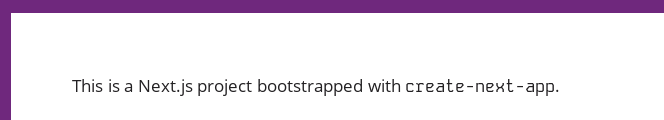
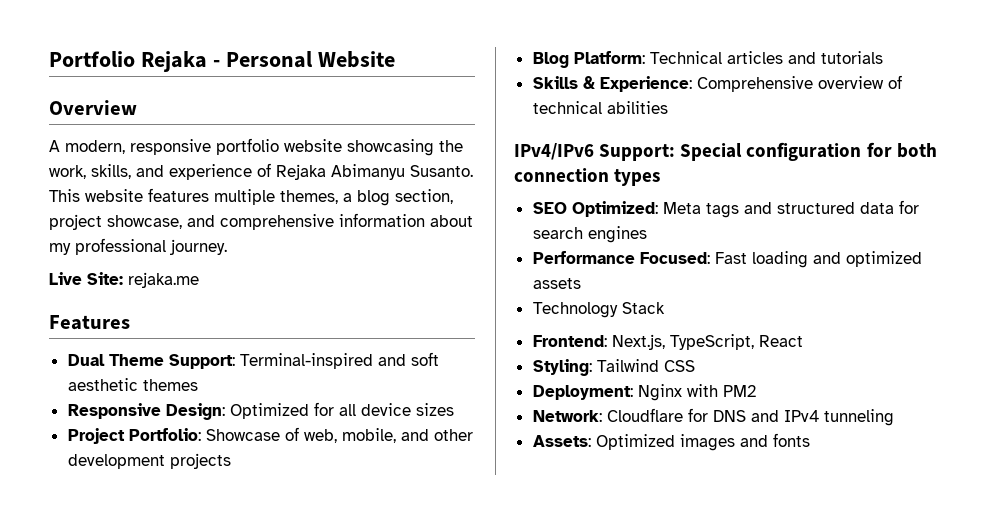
[72,79,561,96] This is a Next.js project bootstrapped with create-next-app. -> [49,51,395,72] [49,100,137,115] [49,138,463,156] [49,163,473,180] [49,188,453,206] [49,213,473,230] [49,238,227,255] [49,272,199,288] [49,315,130,330] [67,352,439,369] [67,378,198,391] [67,402,454,420] [67,427,473,444] [67,453,231,469] [532,51,883,68] [532,75,902,92] [532,101,668,114] [514,142,937,161] [514,168,661,186] [532,200,919,218] [532,226,647,243] [532,251,922,268] [532,278,581,289] [532,302,665,318] [532,334,803,350] [532,359,695,376] [532,384,756,401] [532,408,894,426] [532,433,810,451] Portfolio Rejaka - Personal Website // Overview // A modern, responsive portfolio website showcasing the work, skills, and experience of Rejaka Abimanyu Susanto. This website features multiple themes, a blog section, project showcase, and comprehensive information about my professional journey. // Live Site: rejaka.me // Features // Dual Theme Support: Terminal-inspired and soft aesthetic themes // Responsive Design: Optimized for all device sizes // Project Portfolio: Showcase of web, mobile, and other development projects // Blog Platform: Technical articles and tutorials // Skills & Experience: Comprehensive overview of technical abilities // IPv4/IPv6 Support: Special configuration for both connection types // SEO Optimized: Meta tags and structured data for search engines // Performance Focused: Fast loading and optimized assets // Technology Stack // Frontend: Next.js, TypeScript, React // Styling: Tailwind CSS // Deployment: Nginx with PM2 // Network: Cloudflare for DNS and IPv4 tunneling // Assets: Optimized images and fonts

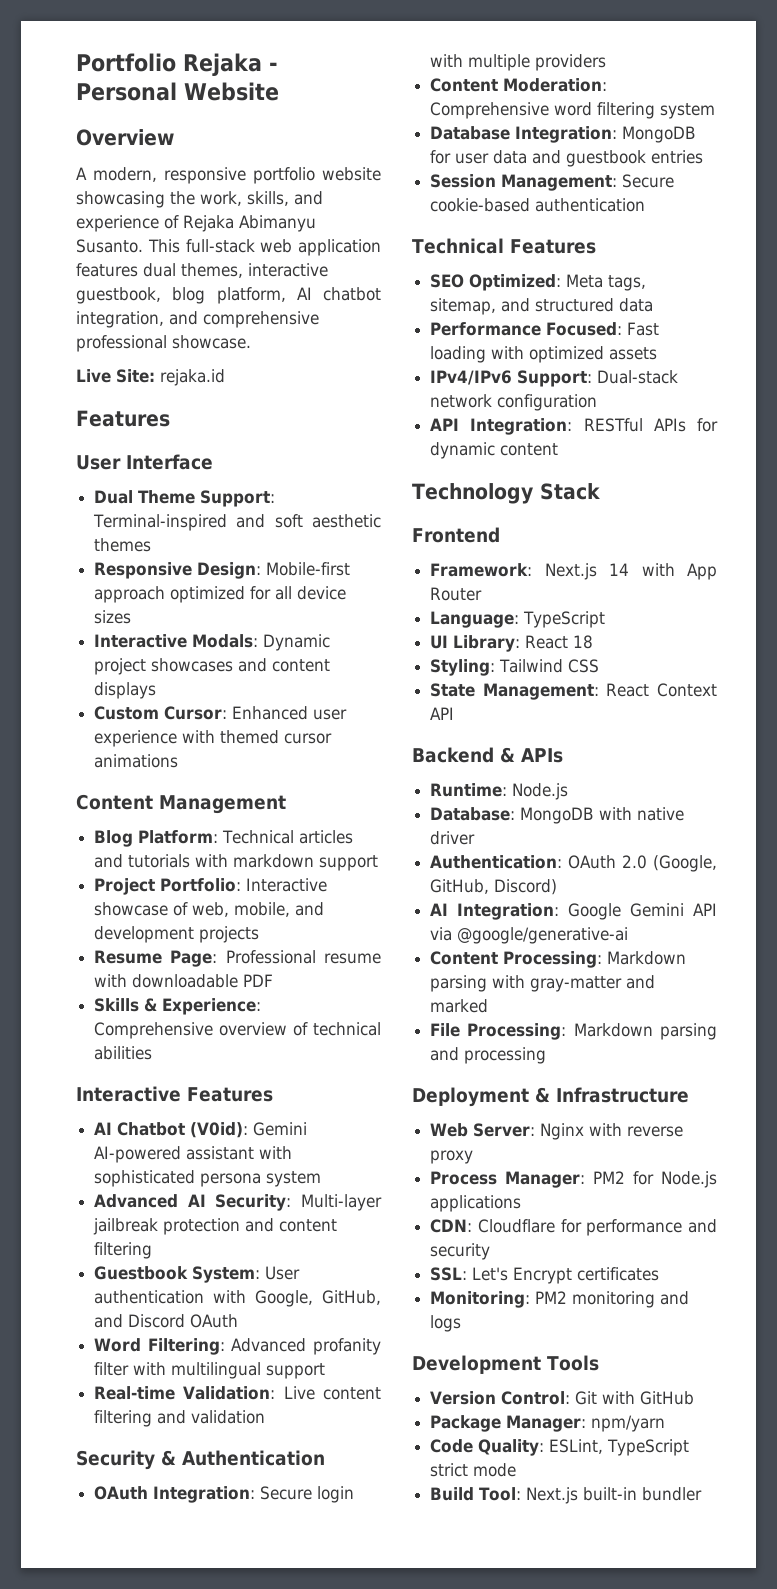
[85,188,453,206] [49,213,473,230] [49,238,227,255] website features multiple themes, a blog section, project showcase, and comprehensive information about my professional journey. -> [185,239,381,256] [76,263,328,278] [76,287,381,304] [76,311,319,328] [76,335,251,352] full-stack web application features dual themes, interactive guestbook, blog platform, AI chatbot integration, and comprehensive professional showcase.
[128,272,199,288] [49,315,130,330] rejaka.me // Features -> [160,369,225,386] [76,410,170,427] [76,454,213,470] rejaka.id // Features // User Interface
[229,403,309,419] Optimized -> [266,562,351,576] [94,586,246,603] Mobile-first approach optimized
[67,427,473,444] [67,453,231,469] Project Portfolio: Showcase of web, mobile, and other development projects -> [94,634,331,651] [94,658,331,675] [94,682,157,699] [94,706,348,720] [94,730,333,747] [94,754,179,768] [76,794,286,814] Interactive Modals: Dynamic project showcases and content displays // Custom Cursor: Enhanced user experience with themed cursor animations // Content Management
(883, 57) none -> [195,854,379,871] [94,878,328,895] [94,902,325,917] [94,926,260,943] [94,950,381,967] [94,974,274,988] with markdown support // Project Portfolio: Interactive showcase of web, mobile, and development projects // Resume Page: Professional resume with downloadable PDF
[514,142,937,161] [514,168,661,186] IPv4/IPv6 Support: Special configuration for both connection types -> [76,1086,273,1102] [94,1122,308,1138] [94,1146,293,1163] [94,1170,322,1187] [94,1194,382,1211] [93,1218,338,1235] [94,1242,153,1259] [94,1266,301,1283] [94,1290,382,1307] [94,1314,239,1328] [94,1338,381,1355] [94,1362,326,1379] [94,1386,381,1400] [94,1410,266,1427] [76,1450,325,1470] [94,1486,355,1503] [430,54,607,71] [430,78,608,92] [430,102,716,119] [430,126,697,143] [430,150,704,167] [430,174,675,191] [430,198,646,212] [412,238,596,254] Interactive Features // AI Chatbot (V0id): Gemini AI-powered assistant with sophisticated persona system // Advanced AI Security: Multi-layer jailbreak protection and content filtering // Guestbook System: User authentication with Google, GitHub, and Discord OAuth // Word Filtering: Advanced profanity filter with multilingual support // Real-time Validation: Live content filtering and validation // Security & Authentication // OAuth Integration: Secure login with multiple providers // Content Moderation: Comprehensive word filtering system // Database Integration: MongoDB for user data and guestbook entries // Session Management: Secure cookie-based authentication // Technical Features
[705,203,739,218] tags -> [608,275,647,291] [430,298,497,315] tags, sitemap,
[898,200,919,214] [532,226,647,243] for search engines -> (654, 305) none
[812,252,841,264] and -> [491,346,525,359] with
[532,302,665,318] [532,334,803,350] Technology Stack // Frontend: Next.js, TypeScript, React -> [430,370,679,387] [430,394,598,411] [430,418,718,435] [430,442,559,459] [412,483,600,504] [412,527,500,543] [430,563,717,580] [430,587,483,601] [430,611,606,628] [430,635,594,652] IPv4/IPv6 Support: Dual-stack network configuration // API Integration: RESTful APIs for dynamic content // Technology Stack // Frontend // Framework: Next.js 14 with App Router // Language: TypeScript // UI Library: React 18
[532,384,756,401] [532,408,894,426] [532,433,810,451] Deployment: Nginx with PM2 // Network: Cloudflare for DNS and IPv4 tunneling // Assets: Optimized images and fonts -> [430,683,717,700] [430,707,455,720] [412,747,563,763] [430,783,569,800] [430,807,685,824] [430,831,476,845] [430,855,717,872] [430,879,558,895] [430,903,717,920] [430,927,629,944] [430,951,687,968] [430,975,656,992] [430,999,489,1013] [430,1023,717,1040] [430,1047,547,1064] [412,1087,689,1107] [430,1123,684,1140] [430,1150,474,1164] [430,1171,717,1188] [430,1195,522,1212] [430,1219,717,1236] [430,1243,491,1260] [430,1267,660,1284] [430,1291,690,1308] [430,1315,462,1332] [412,1355,599,1374] [430,1391,695,1405] [430,1415,666,1432] [430,1439,690,1456] [430,1463,517,1477] [430,1487,703,1504] State Management: React Context API // Backend & APIs // Runtime: Node.js // Database: MongoDB with native driver // Authentication: OAuth 2.0 (Google, GitHub, Discord) // AI Integration: Google Gemini API via @google/generative-ai // Content Processing: Markdown parsing with gray-matter and marked // File Processing: Markdown parsing and processing // Deployment & Infrastructure // Web Server: Nginx with reverse proxy // Process Manager: PM2 for Node.js applications // CDN: Cloudflare for performance and security // SSL: Let's Encrypt certificates // Monitoring: PM2 monitoring and logs // Development Tools // Version Control: Git with GitHub // Package Manager: npm/yarn // Code Quality: ESLint, TypeScript strict mode // Build Tool: Next.js built-in bundler

